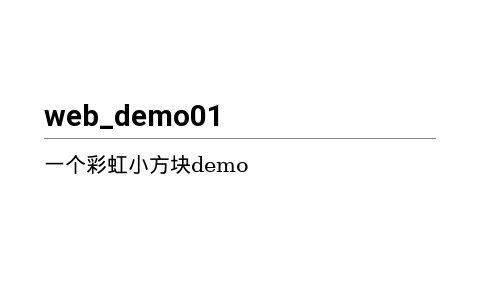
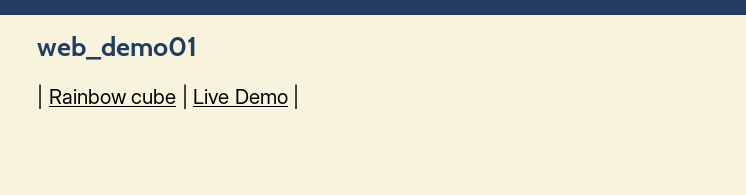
[44,154,249,174] 一个彩虹小方块demo -> [37,84,300,109] | Rainbow cube | Live Demo |

